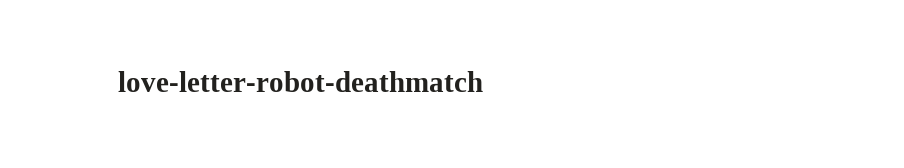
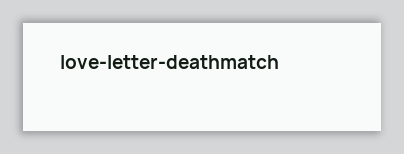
[118,71,483,92] love-letter-robot-deathmatch -> [60,55,279,69] love-letter-deathmatch

